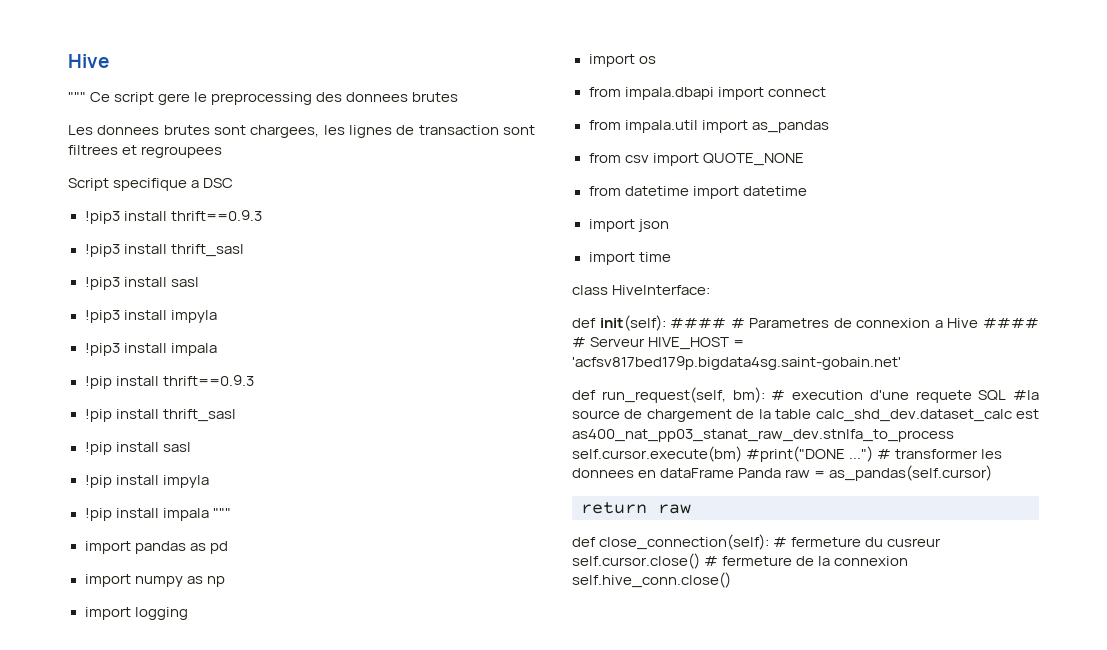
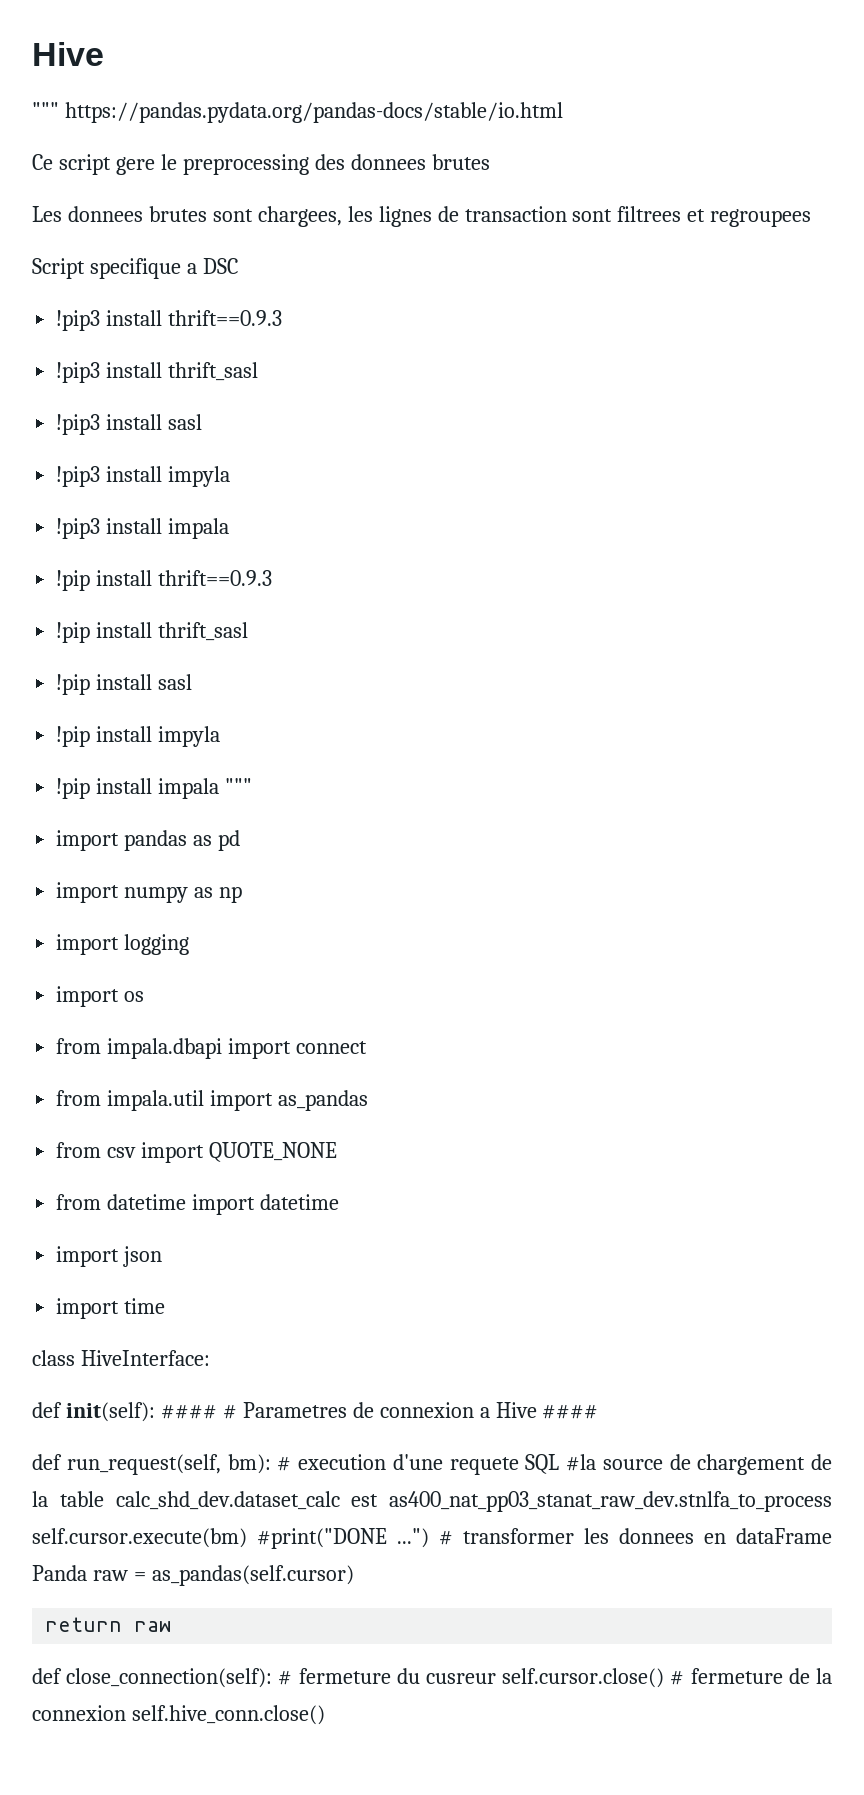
(86, 97) none -> [64,102,563,123] https://pandas.pydata.org/pandas-docs/stable/io.html //
[572,337,745,350] [572,356,901,370] # Serveur HIVE_HOST = 'acfsv817bed179p.bigdata4sg.saint-gobain.net' -> (599, 1411) none

